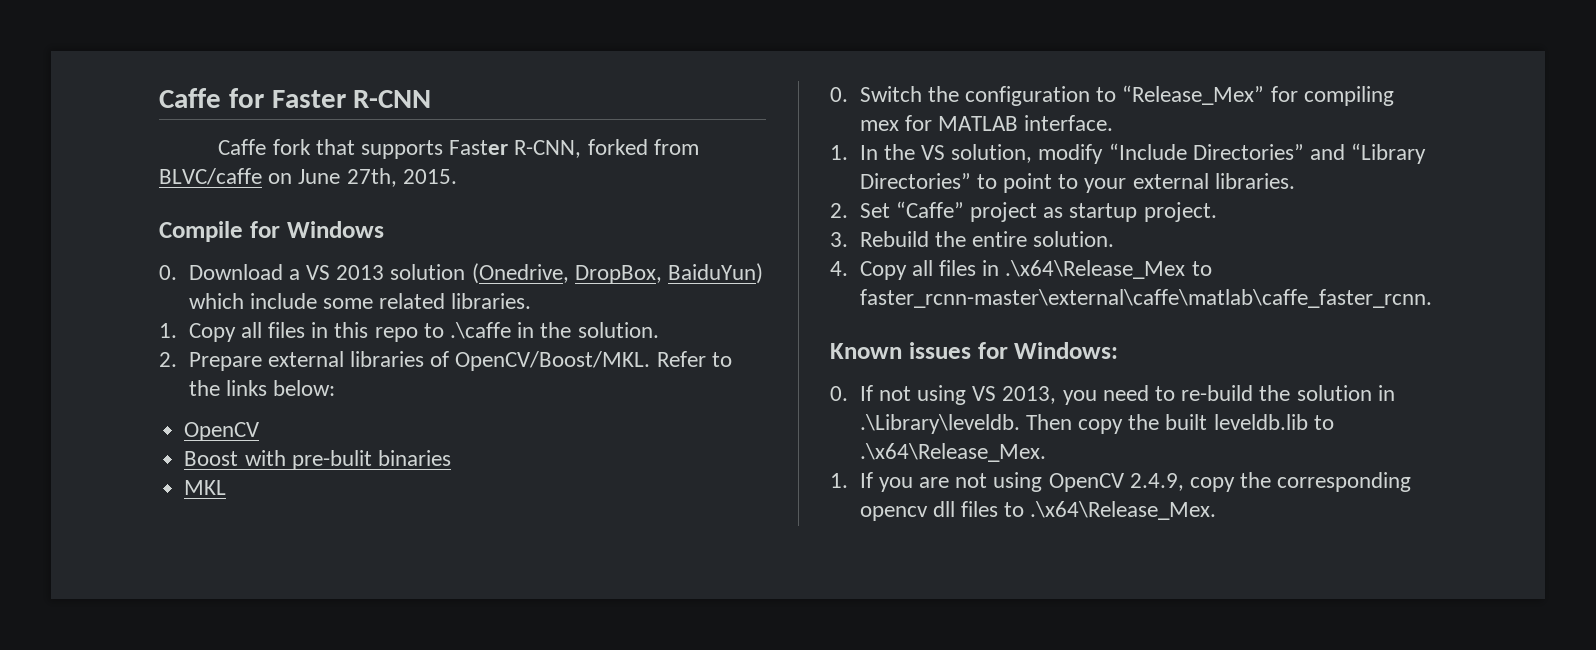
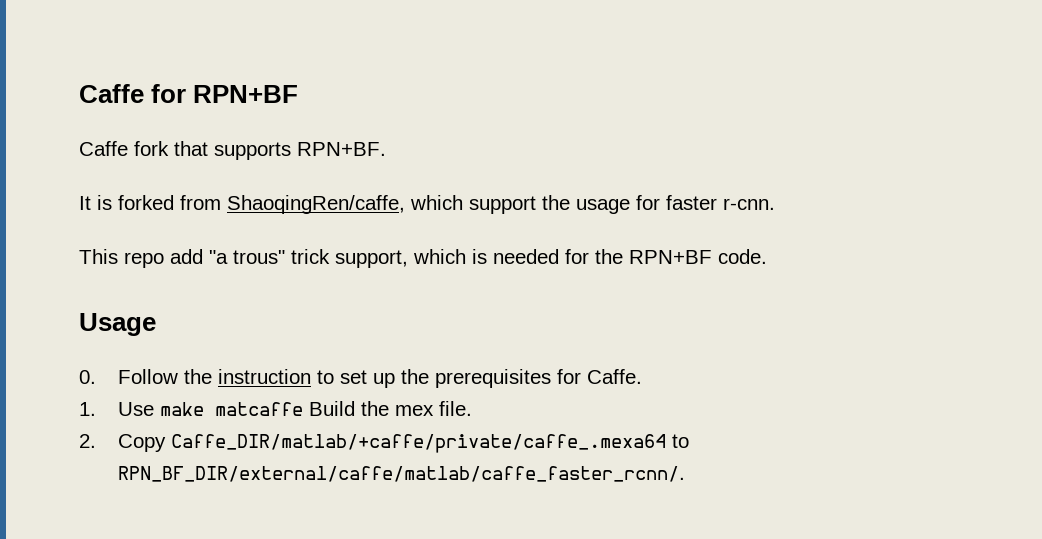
[271,90,432,108] Faster R-CNN -> [193,85,299,103] RPN+BF
[449,139,699,158] [159,168,457,187] [159,221,384,242] [159,263,763,284] [188,293,532,309] [159,322,659,342] [159,351,732,371] [188,380,335,396] [184,422,260,441] [184,450,451,470] [184,480,227,495] [830,85,1394,106] [859,115,1114,131] [830,143,1427,164] [859,173,1295,193] [830,201,1217,222] [830,231,1115,247] [830,260,1212,280] [859,289,1432,308] [830,342,1119,359] [830,385,1395,405] [859,414,1334,434] [859,443,1046,462] [830,472,1412,492] [859,501,1217,521] Faster R-CNN, forked from BLVC/caffe on June 27th, 2015. // Compile for Windows // 0. Download a VS 2013 solution (Onedrive, DropBox, BaiduYun) which include some related libraries. // 1. Copy all files in this repo to .\caffe in the solution. // 2. Prepare external libraries of OpenCV/Boost/MKL. Refer to the links below: // OpenCV // Boost with pre-bulit binaries // MKL // 0. Switch the configuration to “Release_Mex” for compiling mex for MATLAB interface. // 1. In the VS solution, modify “Include Directories” and “Library Directories” to point to your external libraries. // 2. Set “Caffe” project as startup project. // 3. Rebuild the entire solution. // 4. Copy all files in .\x64\Release_Mex to faster_rcnn-master\external\caffe\matlab\caffe_faster_rcnn. // Known issues for Windows: // 0. If not using VS 2013, you need to re-build the solution in .\Library\leveldb. Then copy the built leveldb.lib to .\x64\Release_Mex. // 1. If you are not using OpenCV 2.4.9, copy the corresponding opencv dll files to .\x64\Release_Mex. -> [297,142,386,156] [79,195,775,214] [79,249,767,268] [79,313,156,336] [79,369,642,388] [79,401,472,416] [79,434,689,453] [117,466,685,482] RPN+BF. // It is forked from ShaoqingRen/caffe, which support the usage for faster r-cnn. // This repo add "a trous" trick support, which is needed for the RPN+BF code. // Usage // 0. Follow the instruction to set up the prerequisites for Caffe. // 1. Use make matcaffe Build the mex file. // 2. Copy Caffe_DIR/matlab/+caffe/private/caffe_.mexa64 to RPN_BF_DIR/external/caffe/matlab/caffe_faster_rcnn/.

